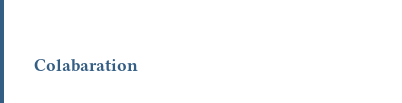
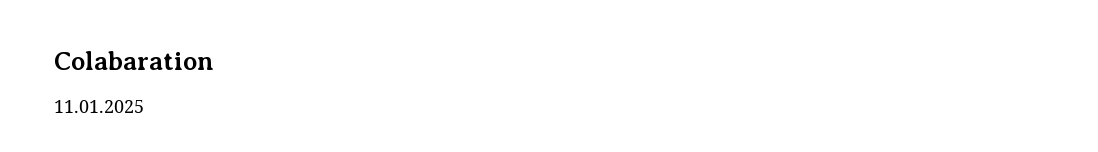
(138, 65) none -> [54,100,144,113] // 11.01.2025

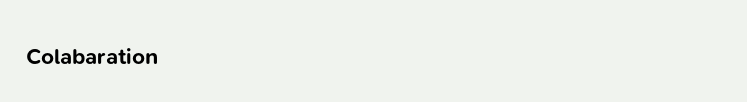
[54,100,144,113] // 11.01.2025 -> (158, 56) none

